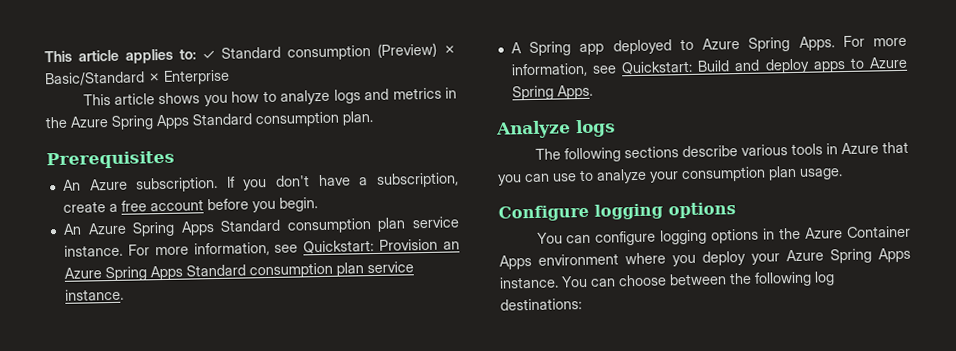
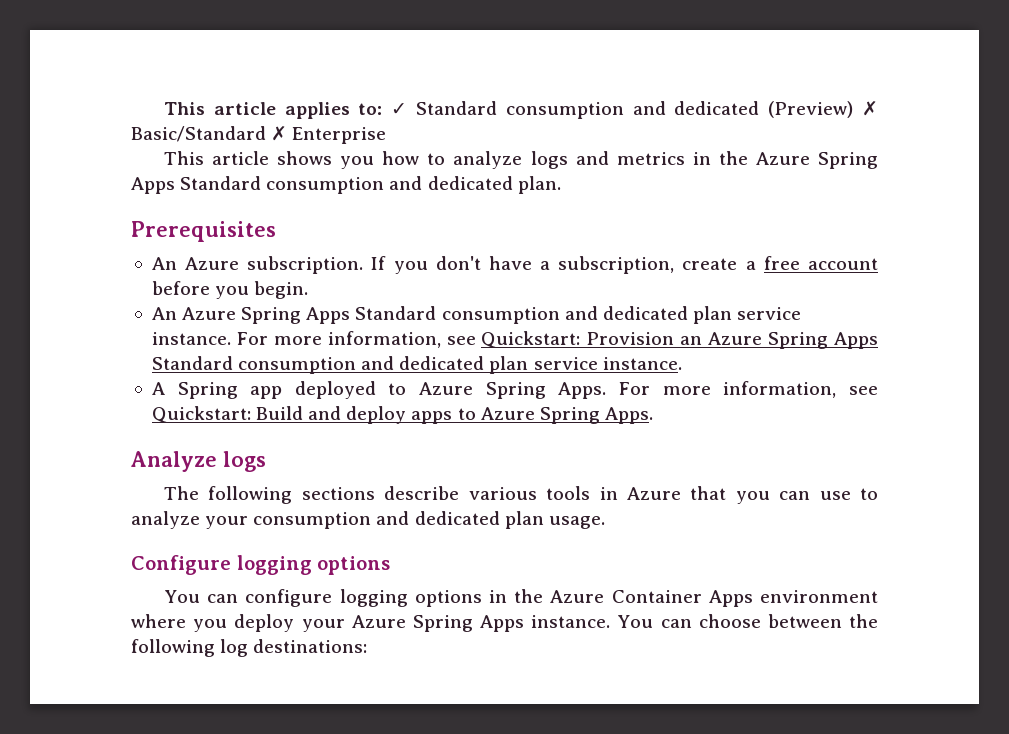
(371, 53) none -> [632,101,760,115] and dedicated
(340, 119) none -> [389,176,513,190] and dedicated
(372, 226) none -> [564,306,688,320] and dedicated
(333, 270) none -> [361,356,485,370] and dedicated
(766, 174) none -> [376,511,500,525] and dedicated

